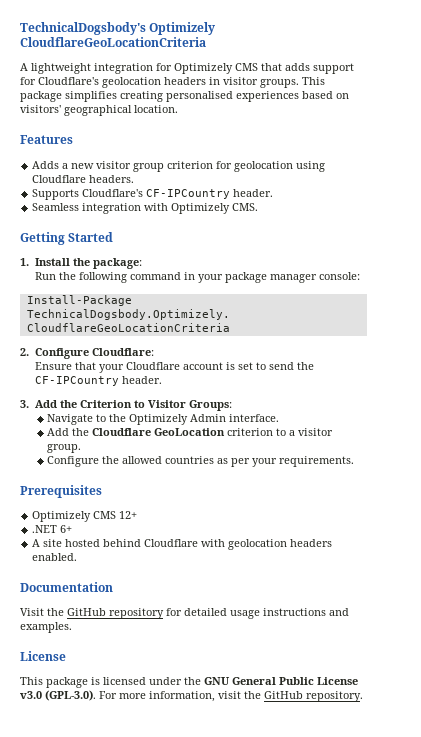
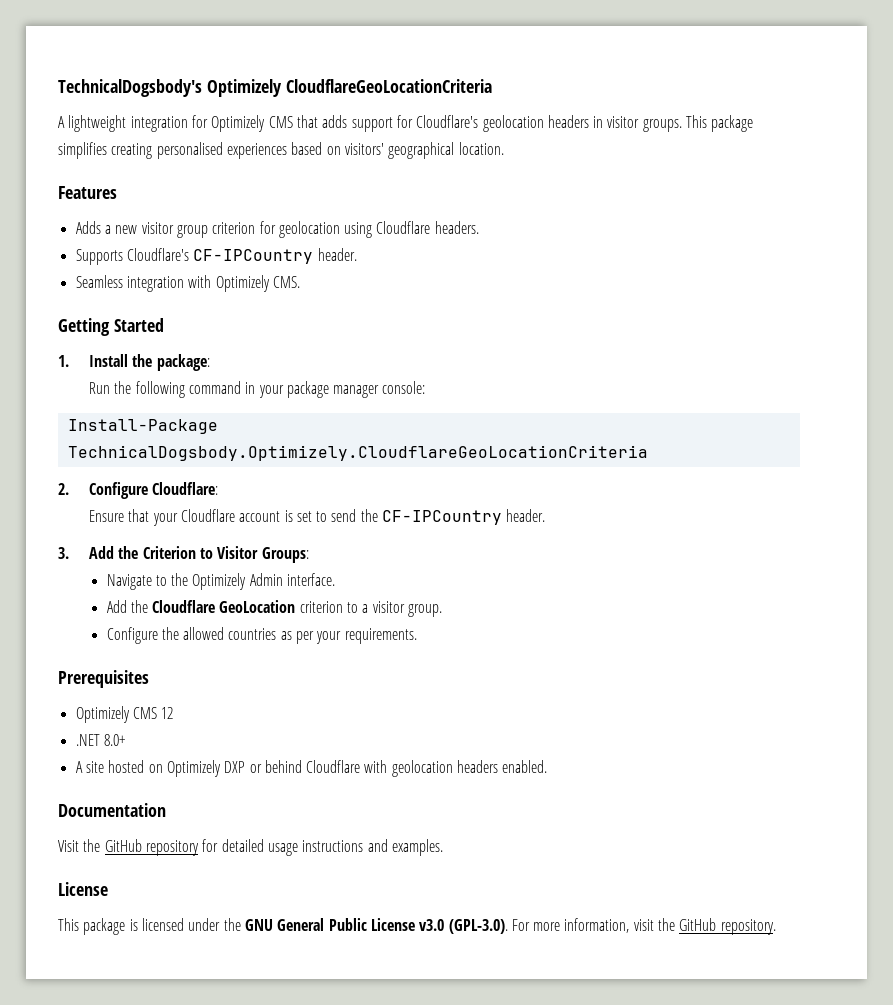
[119,511,138,519] 12+ -> [161,707,174,719] 12
[60,525,73,533] 6+ -> [103,734,125,746] 8.0+
(101, 543) none -> [148,760,262,777] on Optimizely DXP or

